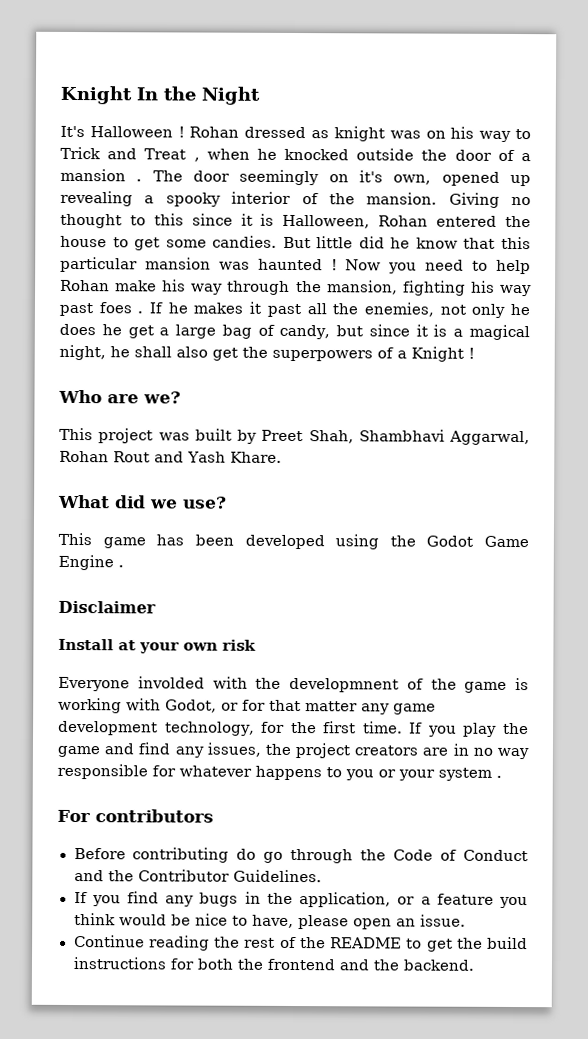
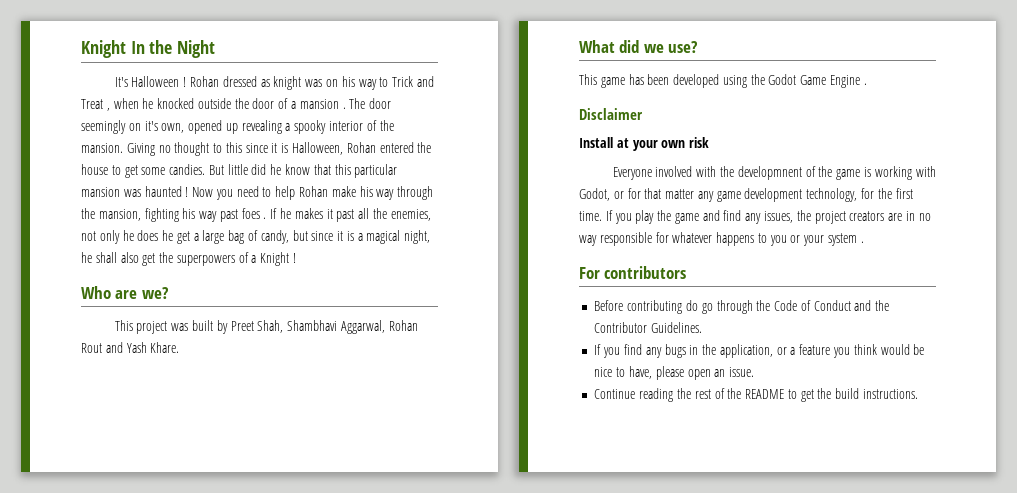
[137,676,205,689] involded -> [655,166,693,177] involved
[72,957,475,971] instructions for both the frontend and the backend. -> [862,389,918,399] instructions.

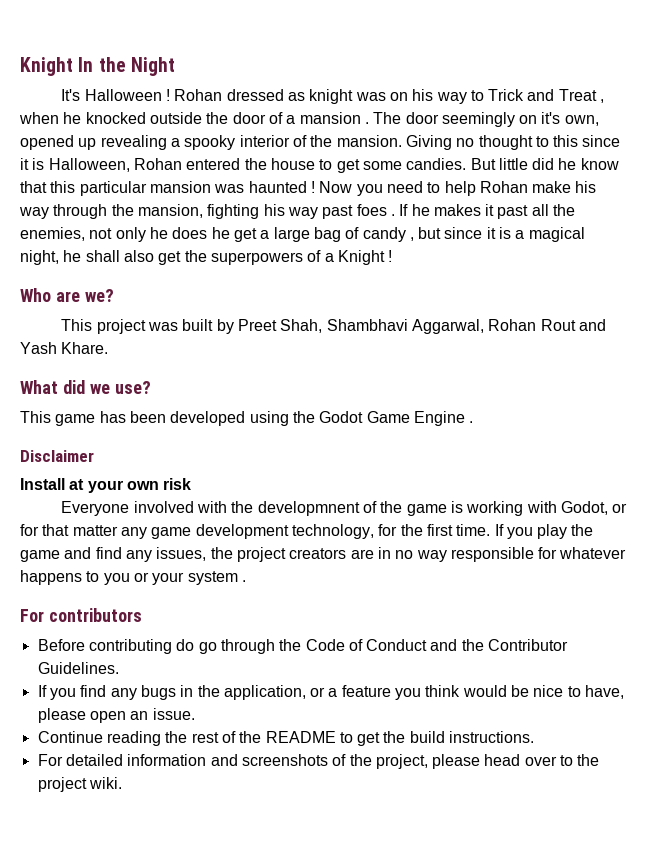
[260,230,289,244] candy, -> [362,227,414,242] candy ,
(918, 394) none -> [37,754,600,769] [37,777,122,792] // For detailed information and screenshots of the project, please head over to the project wiki.

